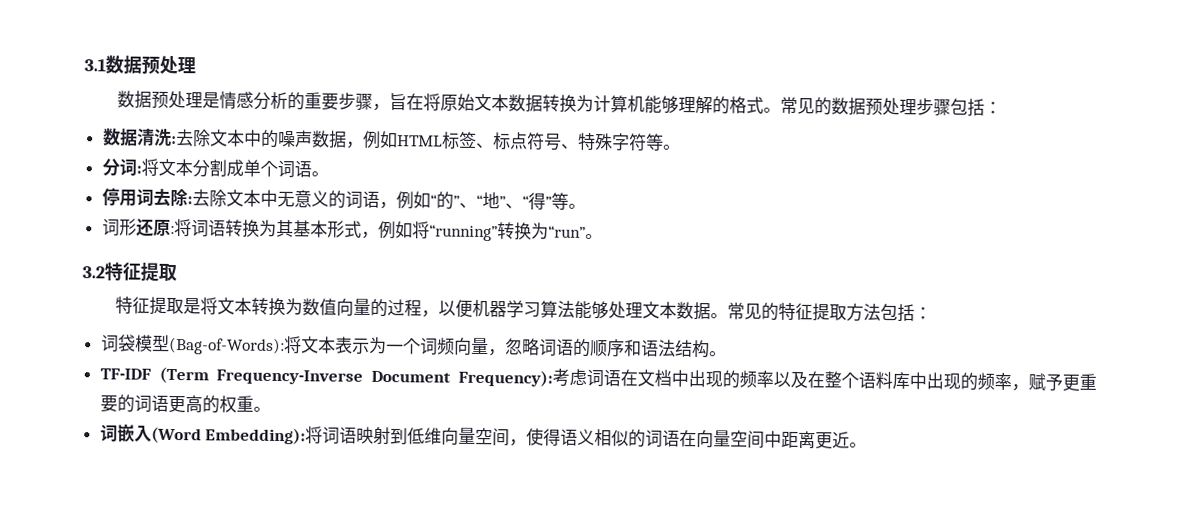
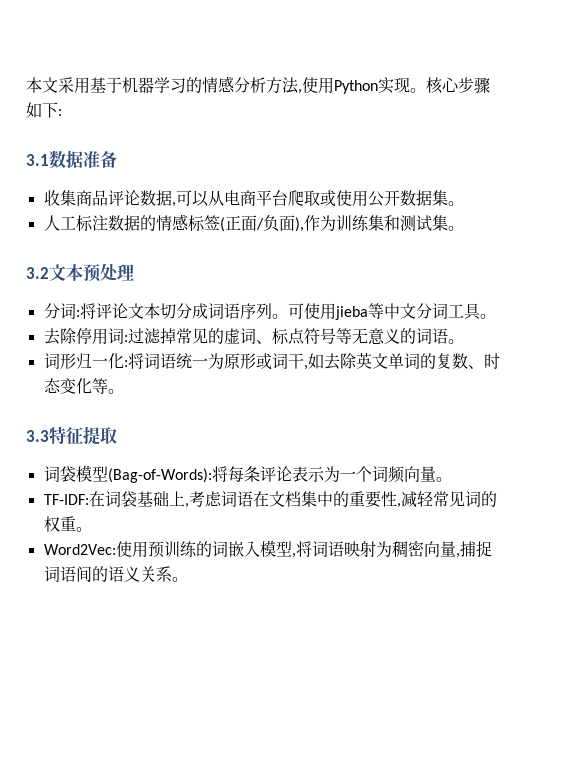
[84,55,196,75] [116,90,1002,117] [102,128,681,152] [101,158,329,178] [101,187,569,210] 3.1数据预处理 // 数据预处理是情感分析的重要步骤，旨在将原始文本数据转换为计算机能够理解的格式。常见的数据预处理步骤包括： // 数据清洗:去除文本中的噪声数据，例如HTML标签、标点符号、特殊字符等。 // 分词:将文本分割成单个词语。 // 停用词去除:去除文本中无意义的词语，例如“的”、“地”、“得”等 -> [26,76,490,94] [26,102,62,118] [26,150,117,169] [43,190,464,207] [43,214,464,232] [26,263,134,282] [43,303,496,320] [43,327,448,345] 本文采用基于机器学习的情感分析方法,使用Python实现。核心步骤如下: // 3.1数据准备 // 收集商品评论数据,可以从电商平台爬取或使用公开数据集。 // 人工标注数据的情感标签(正面/负面),作为训练集和测试集。 // 3.2文本预处理 // 分词:将评论文本切分成词语序列。可使用jieba等中文分词工具。 // 去除停用词:过滤掉常见的虚词、标点符号等无意义的词语
[135,218,171,237] 还原 -> [75,353,124,369] 归一化
[224,219,603,242] [82,261,177,282] [114,296,932,322] 转换为其基本形式，例如将“running”转换为“run”。 // 3.2特征提取 // 特征提取是将文本转换为数值向量的过程，以便机器学习算法能够处理文本数据。常见的特征提取方法包括： -> [175,352,500,370] [43,378,124,394] [26,426,117,445] 统一为原形或词干,如去除英文单词的复数、时态变化等。 // 3.3特征提取
[300,336,336,354] 文本 -> [227,466,292,483] 每条评论
[487,338,727,359] [99,366,1097,392] [99,394,271,414] [99,424,851,450] ，忽略词语的顺序和语法结构。 // TF-IDF (Term Frequency-Inverse Document Frequency):考虑词语在文档中出现的频率以及在整个语料库中出现的频率，赋予更重要的词语更高的权重。 // 词嵌入(Word Embedding):将词语映射到低维向量空间，使得语义相似的词语在向量空间中距离更近 -> [435,477,452,482] [43,491,497,508] [43,516,92,532] [43,540,492,558] [43,566,172,582] 。 // TF-IDF:在词袋基础上,考虑词语在文档集中的重要性,减轻常见词的权重。 // Word2Vec:使用预训练的词嵌入模型,将词语映射为稠密向量,捕捉词语间的语义关系

